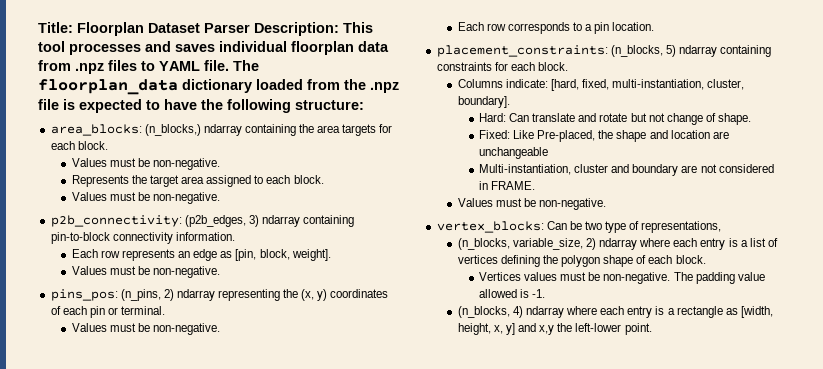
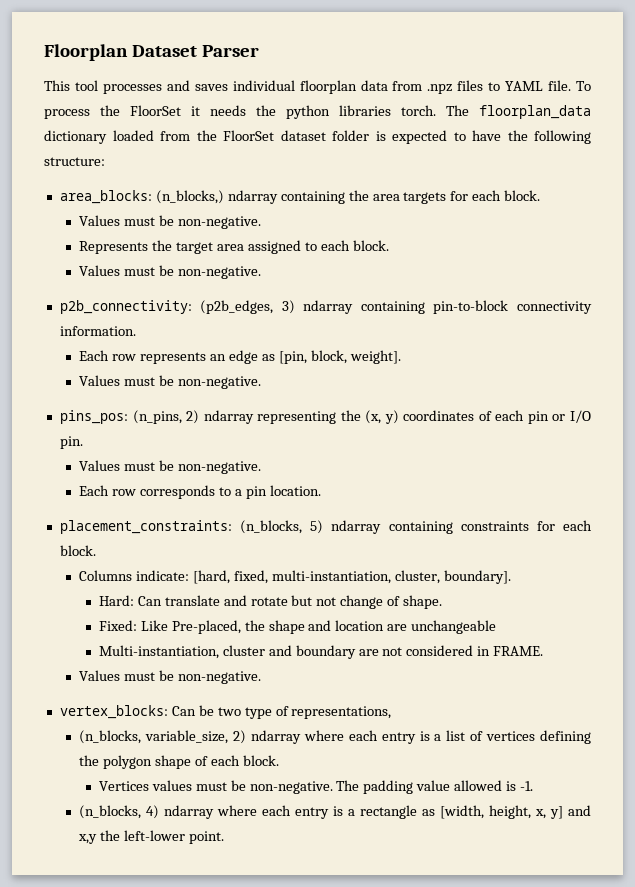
[38,22,73,33] Title: -> (44, 52) none
[254,22,339,36] Description: -> (259, 51) //
(229, 65) none -> [576,81,592,91] [44,105,436,119] To process the FloorSet it needs the python libraries torch.
[370,82,399,93] [38,99,59,110] .npz file -> [223,130,369,141] FloorSet dataset folder
[121,306,166,315] terminal. -> [570,410,592,423] [59,436,83,449] I/O pin.

